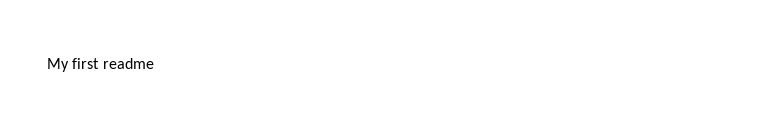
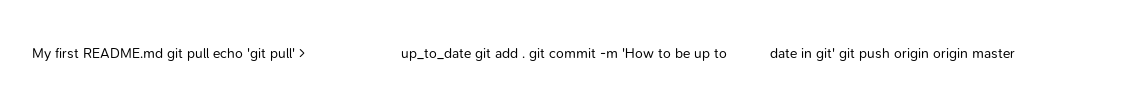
[102,58,154,69] readme -> [83,48,1015,61] README.md git pull echo 'git pull' > up_to_date git add . git commit -m 'How to be up to date in git' git push origin origin master

